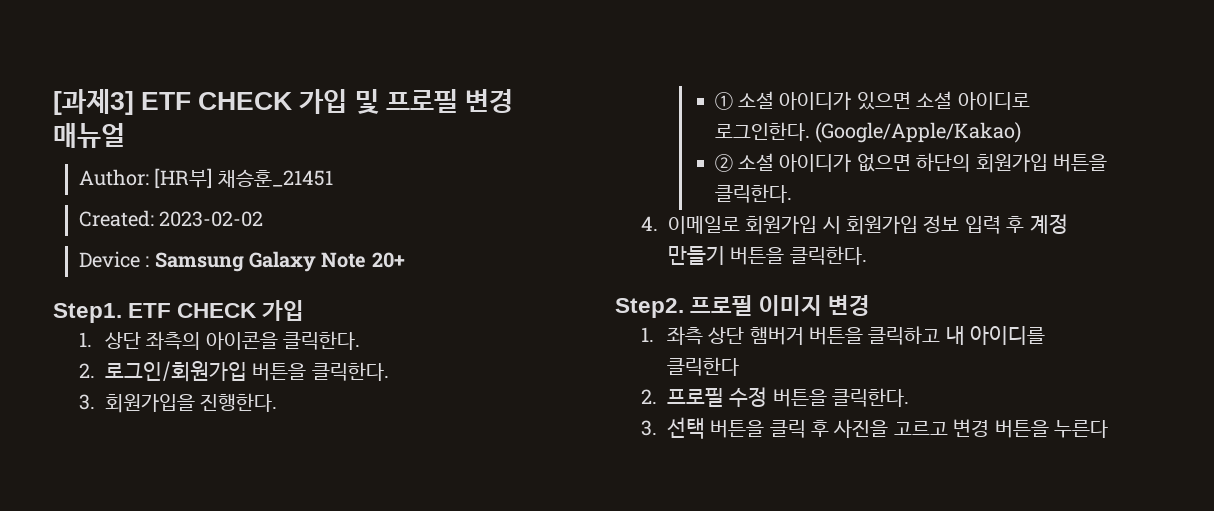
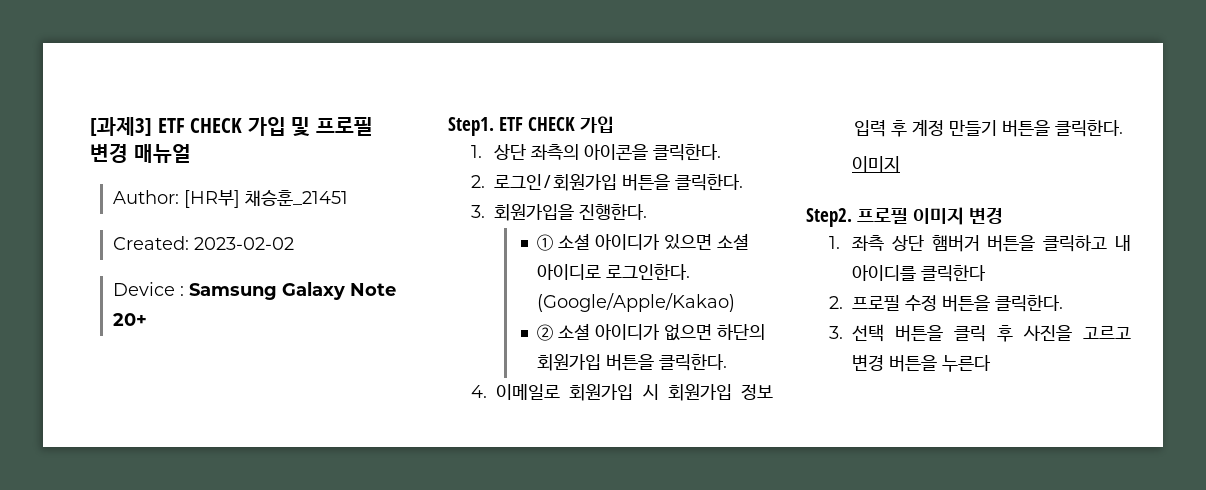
(867, 255) none -> [852,156,901,172] // 이미지

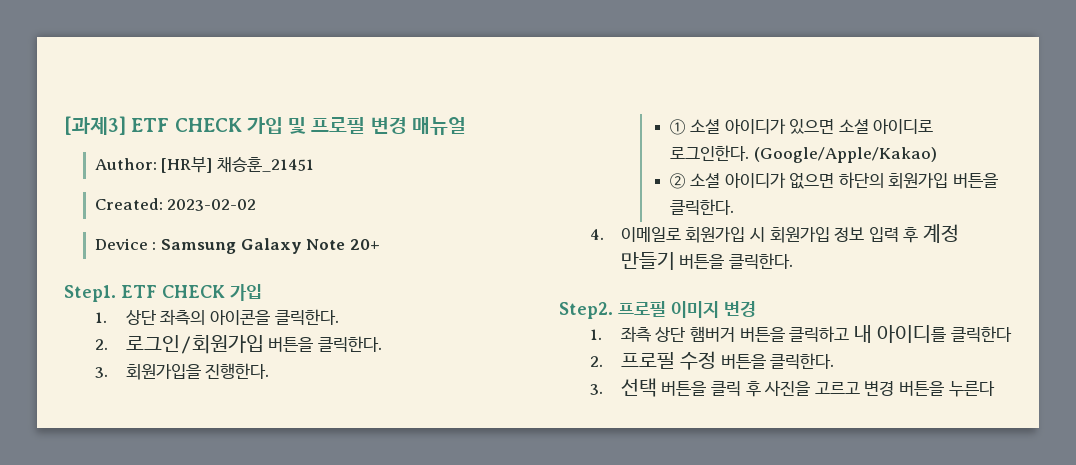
[852,156,901,172] // 이미지 -> (793, 261) none

